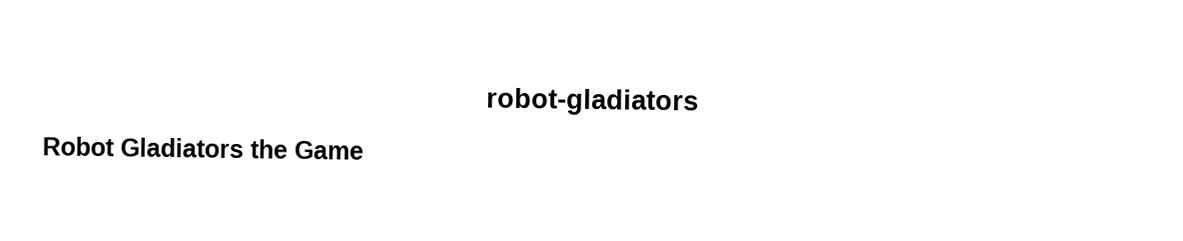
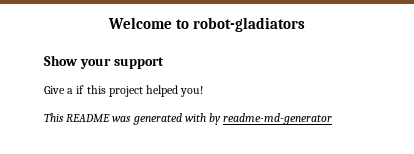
(485, 102) none -> [107,17,189,29] Welcome to
[42,136,364,160] Robot Gladiators the Game -> [44,55,164,69] [44,85,204,97] [44,113,333,125] Show your support // Give a if this project helped you! // This README was generated with by readme-md-generator

